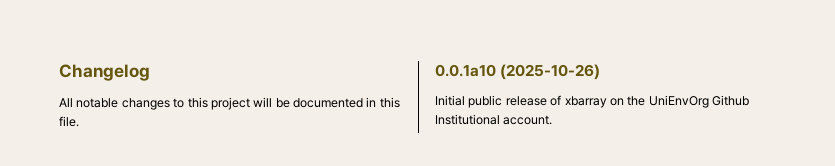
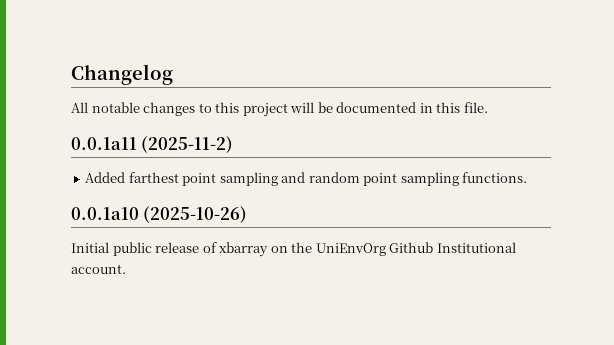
(79, 121) none -> [71,136,234,153] [85,172,528,186] // 0.0.1a11 (2025-11-2) // Added farthest point sampling and random point sampling functions.

